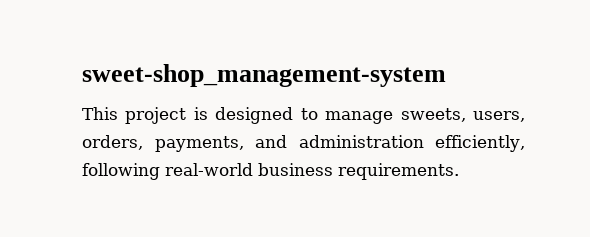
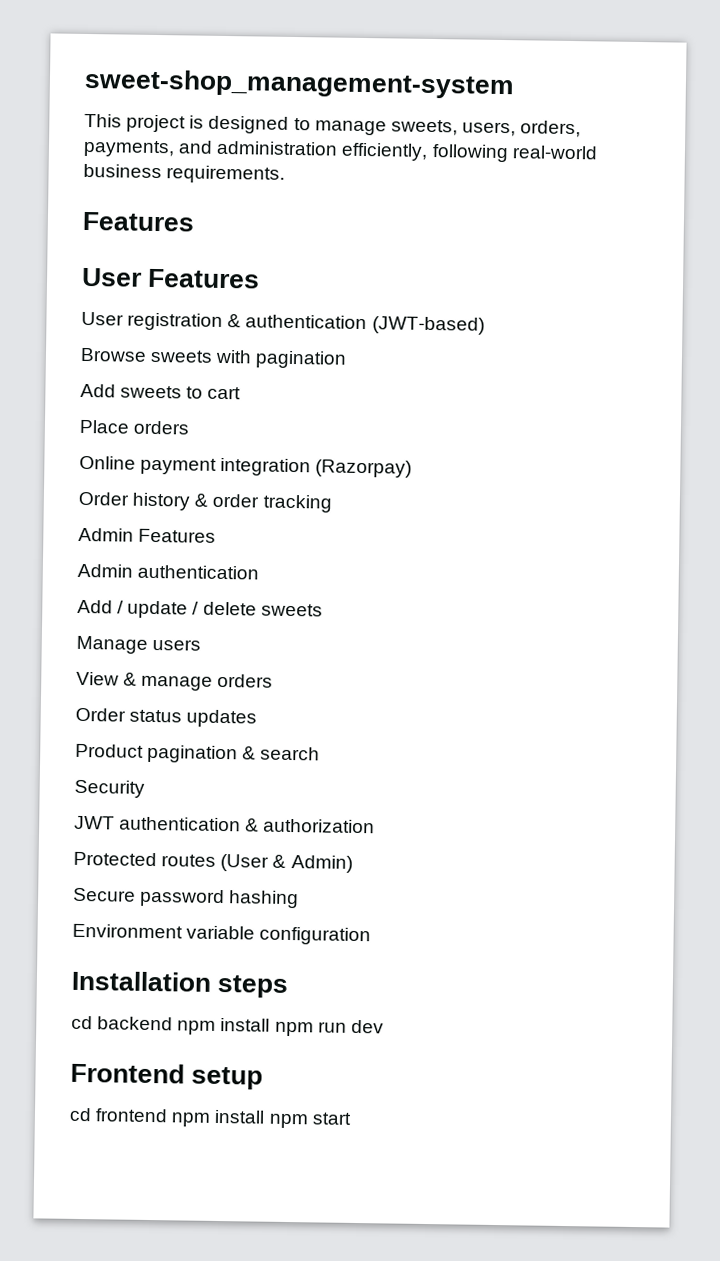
(459, 171) none -> [82,211,195,232] [81,267,261,289] [81,311,485,335] [80,347,348,369] [80,383,242,400] [79,419,191,435] [79,455,413,478] [78,491,332,513] [78,527,217,543] [77,563,260,580] [77,599,323,619] [76,635,202,654] [76,671,274,691] [75,707,258,728] [75,743,321,764] [74,779,145,798] [74,815,376,834] [73,851,353,873] [73,887,300,909] [72,923,372,946] [71,970,289,999] [71,1015,384,1037] [70,1062,264,1090] [69,1107,352,1129] // Features // User Features // User registration & authentication (JWT-based) // Browse sweets with pagination // Add sweets to cart // Place orders // Online payment integration (Razorpay) // Order history & order tracking // Admin Features // Admin authentication // Add / update / delete sweets // Manage users // View & manage orders // Order status updates // Product pagination & search // Security // JWT authentication & authorization // Protected routes (User & Admin) // Secure password hashing // Environment variable configuration // Installation steps // cd backend npm install npm run dev // Frontend setup // cd frontend npm install npm start

